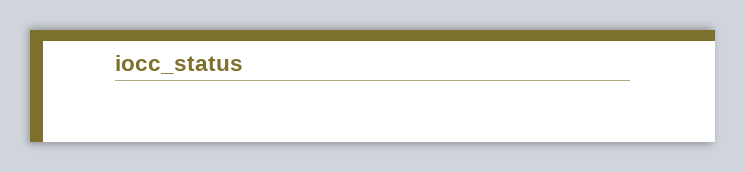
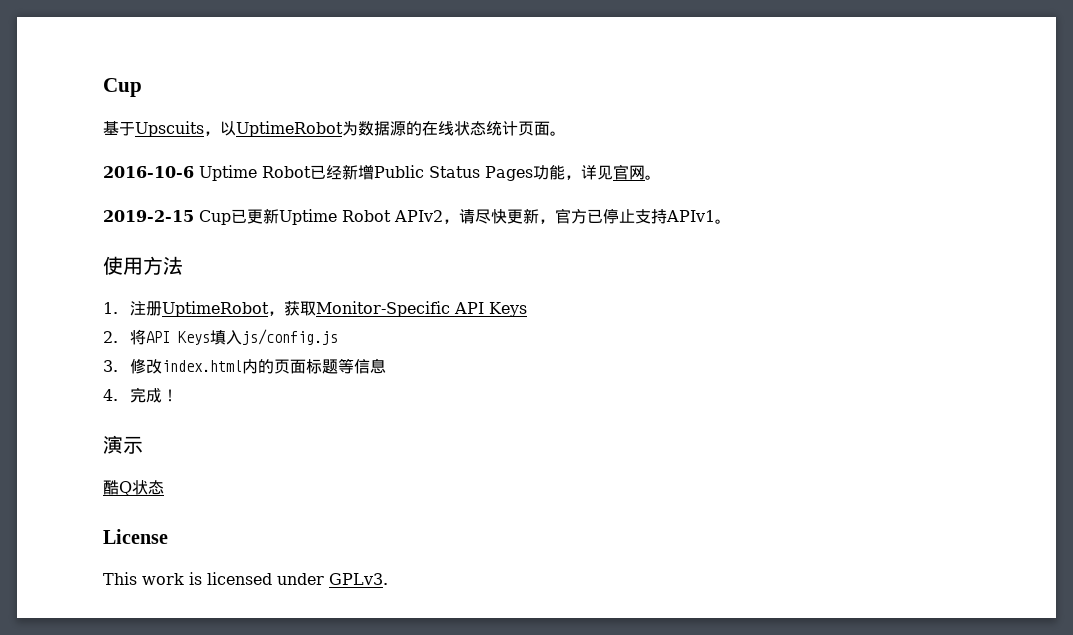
[115,55,243,74] iocc_status -> [103,78,142,97] [103,121,566,137] [103,164,661,181] [103,208,731,225] [103,256,183,275] [103,301,527,317] [103,329,338,345] [103,358,386,374] [103,387,178,403] [103,435,143,454] [103,480,164,496] [103,529,168,544] [103,572,388,585] Cup // 基于Upscuits，以UptimeRobot为数据源的在线状态统计页面。 // 2016-10-6 Uptime Robot已经新增Public Status Pages功能，详见官网。 // 2019-2-15 Cup已更新Uptime Robot APIv2，请尽快更新，官方已停止支持APIv1。 // 使用方法 // 1.注册UptimeRobot，获取Monitor-Specific API Keys // 2.将API Keys填入js/config.js // 3.修改index.html内的页面标题等信息 // 4.完成！ // 演示 // 酷Q状态 // License // This work is licensed under GPLv3.

